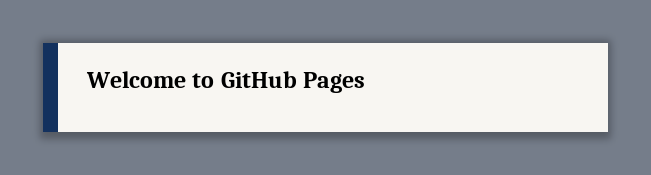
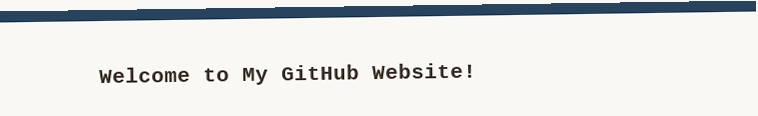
[220,71,366,93] GitHub Pages -> [242,62,477,85] My GitHub Website!

